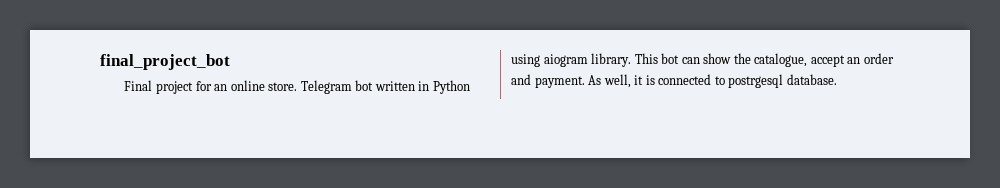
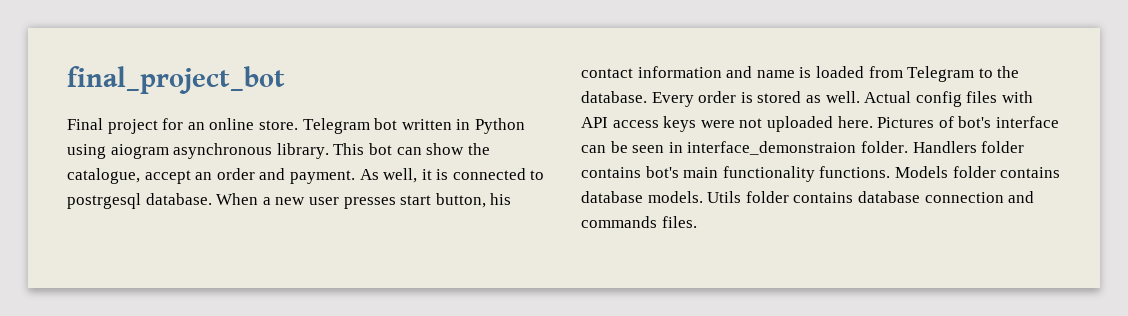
(588, 60) none -> [173,143,273,159] asynchronous
(837, 79) none -> [216,193,512,209] [581,66,1020,82] [581,91,1033,107] [581,116,1059,132] [581,141,1025,155] [581,166,1061,182] [581,191,1035,203] [581,216,697,228] When a new user presses start button, his contact information and name is loaded from Telegram to the database. Every order is stored as well. Actual config files with API access keys were not uploaded here. Pictures of bot's interface can be seen in interface_demonstraion folder. Handlers folder contains bot's main functionality functions. Models folder contains database models. Utils folder contains database connection and commands files.

